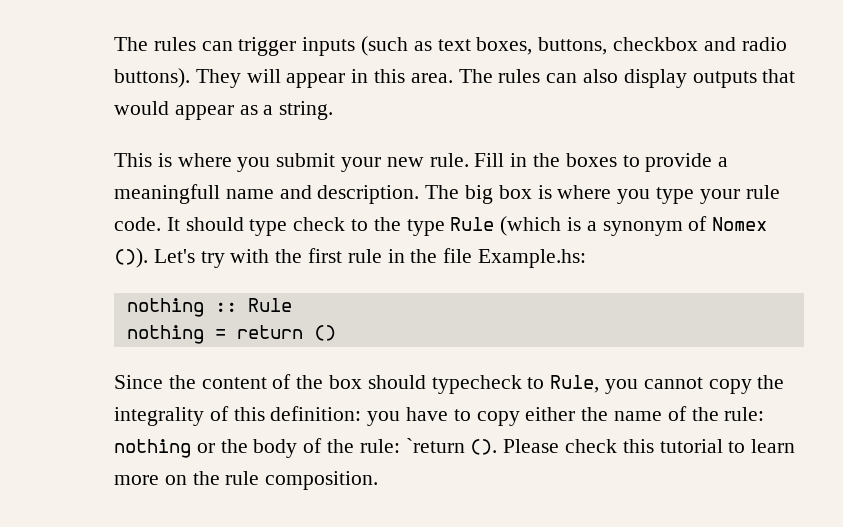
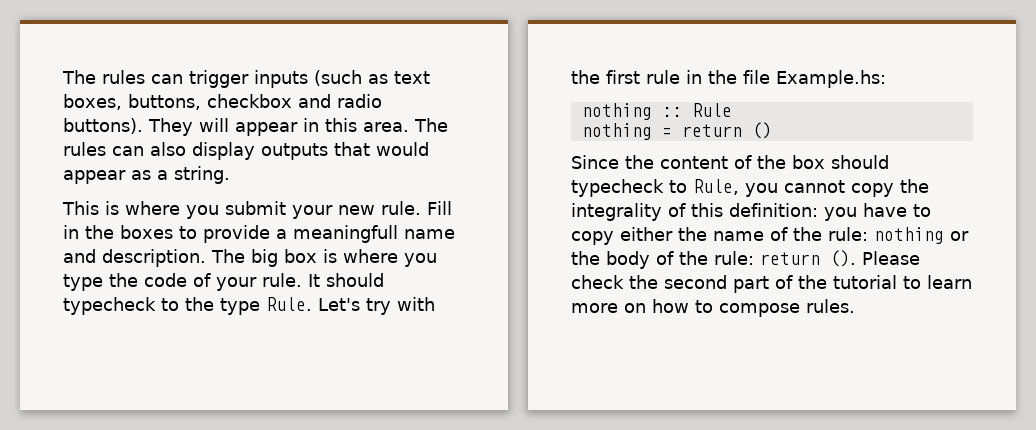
[699,185,780,204] [114,216,768,236] [114,248,148,268] your rule code. It should type check to the type Rule (which is a synonym of Nomex ()). -> [109,273,384,291] [63,297,312,315] the code of your rule. It should typecheck to the type Rule.
[405,438,465,453] `return -> [760,252,820,265] return
[622,439,654,453] this -> [629,275,827,293] the second part of the
[192,471,379,490] the rule composition. -> [652,299,855,317] how to compose rules.

